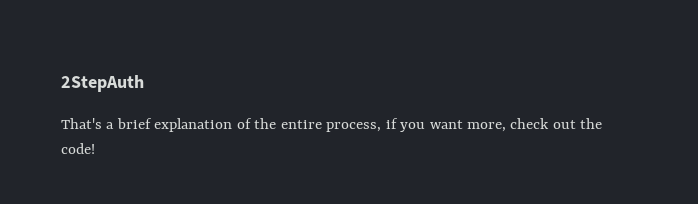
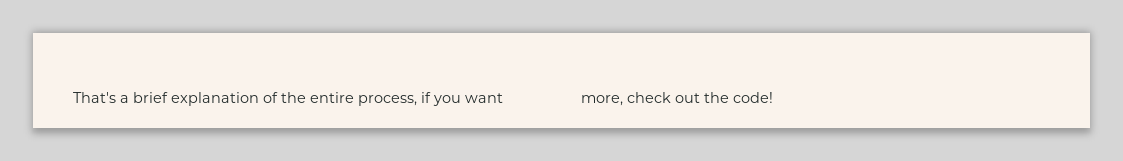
[61,75,144,92] 2StepAuth // -> (73, 97) none

